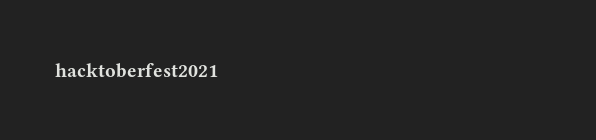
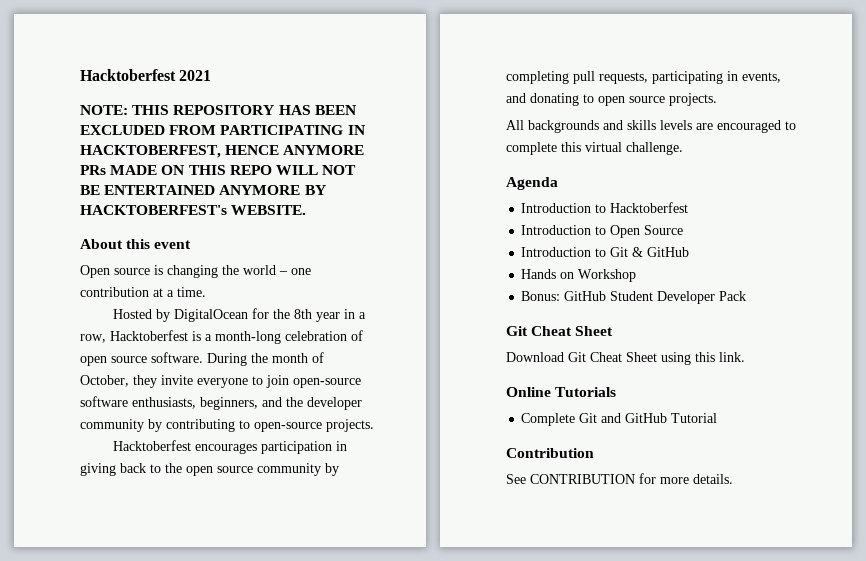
[55,63,218,78] hacktoberfest2021 -> [80,69,212,81] [80,105,356,115] [80,125,365,135] [80,145,365,158] [80,165,357,175] [80,185,326,195] [80,205,307,215] [80,239,192,249] [80,265,311,278] [80,287,206,297] [112,308,366,322] [80,330,363,344] [80,352,324,366] [80,375,361,388] [80,396,362,410] [80,419,374,432] [112,440,347,454] [80,463,339,476] [506,71,781,84] [506,93,717,106] [506,120,796,133] [506,142,683,155] [506,177,558,190] [521,202,689,213] [521,225,684,238] [521,247,690,257] [521,269,637,282] [521,291,747,304] [506,326,614,336] [506,352,745,365] [506,387,617,397] [521,413,718,426] [506,448,594,458] [506,473,733,484] Hacktoberfest 2021 // NOTE: THIS REPOSITORY HAS BEEN EXCLUDED FROM PARTICIPATING IN HACKTOBERFEST, HENCE ANYMORE PRs MADE ON THIS REPO WILL NOT BE ENTERTAINED ANYMORE BY HACKTOBERFEST's WEBSITE. // About this event // Open source is changing the world – one contribution at a time. // Hosted by DigitalOcean for the 8th year in a row, Hacktoberfest is a month-long celebration of open source software. During the month of October, they invite everyone to join open-source software enthusiasts, beginners, and the developer community by contributing to open-source projects. // Hacktoberfest encourages participation in giving back to the open source community by completing pull requests, participating in events, and donating to open source projects. // All backgrounds and skills levels are encouraged to complete this virtual challenge. // Agenda // Introduction to Hacktoberfest // Introduction to Open Source // Introduction to Git & GitHub // Hands on Workshop // Bonus: GitHub Student Developer Pack // Git Cheat Sheet // Download Git Cheat Sheet using this link. // Online Tutorials // Complete Git and GitHub Tutorial // Contribution // See CONTRIBUTION for more details.

